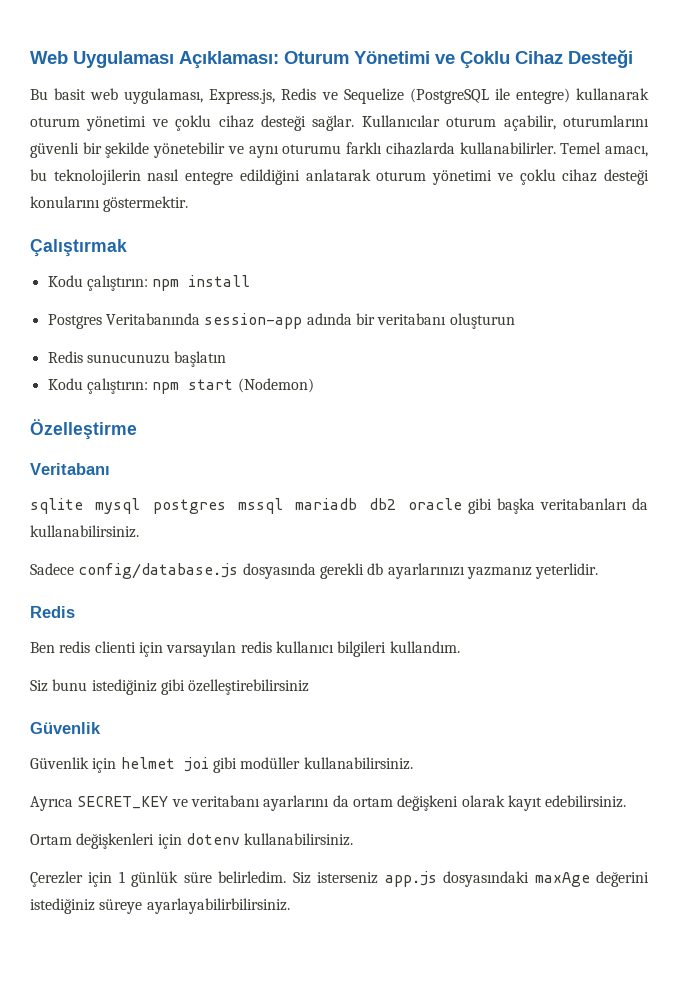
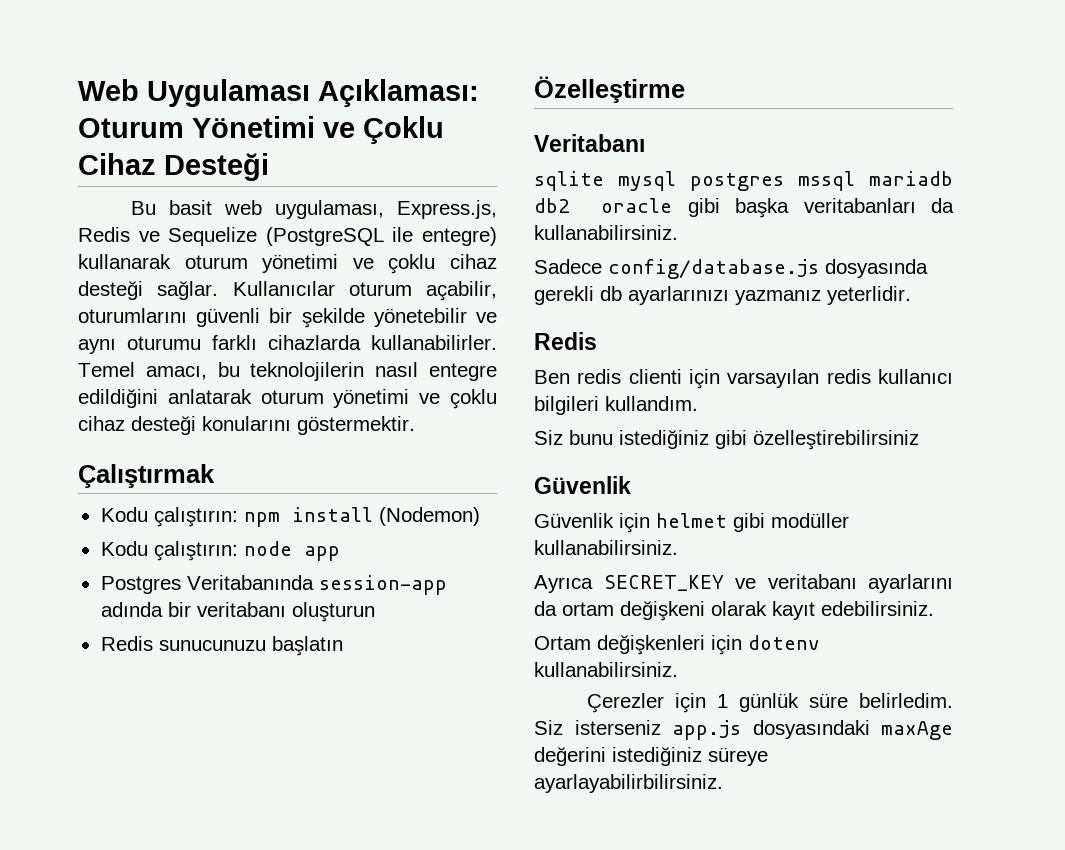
(251, 281) none -> [378,507,480,526] [100,541,340,561] (Nodemon) // Kodu çalıştırın: node app
[47,378,314,394] // Kodu çalıştırın: npm start (Nodemon) -> (343, 646) none
[183,757,209,772] joi -> (727, 520) none

